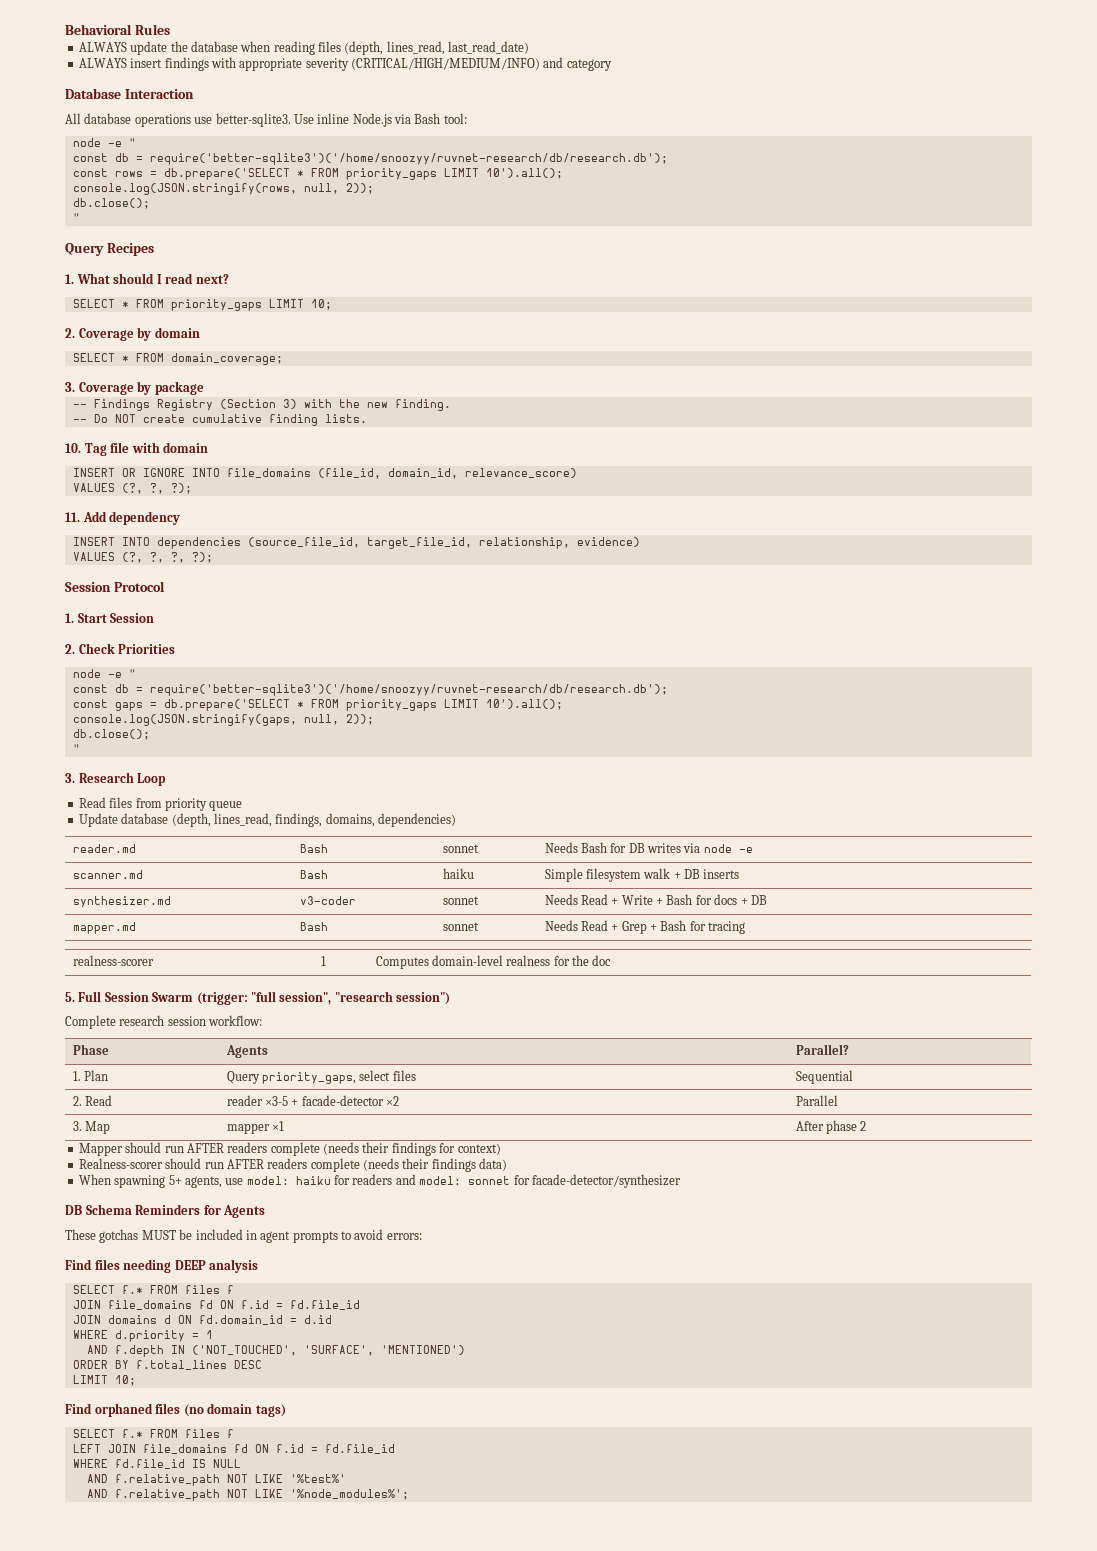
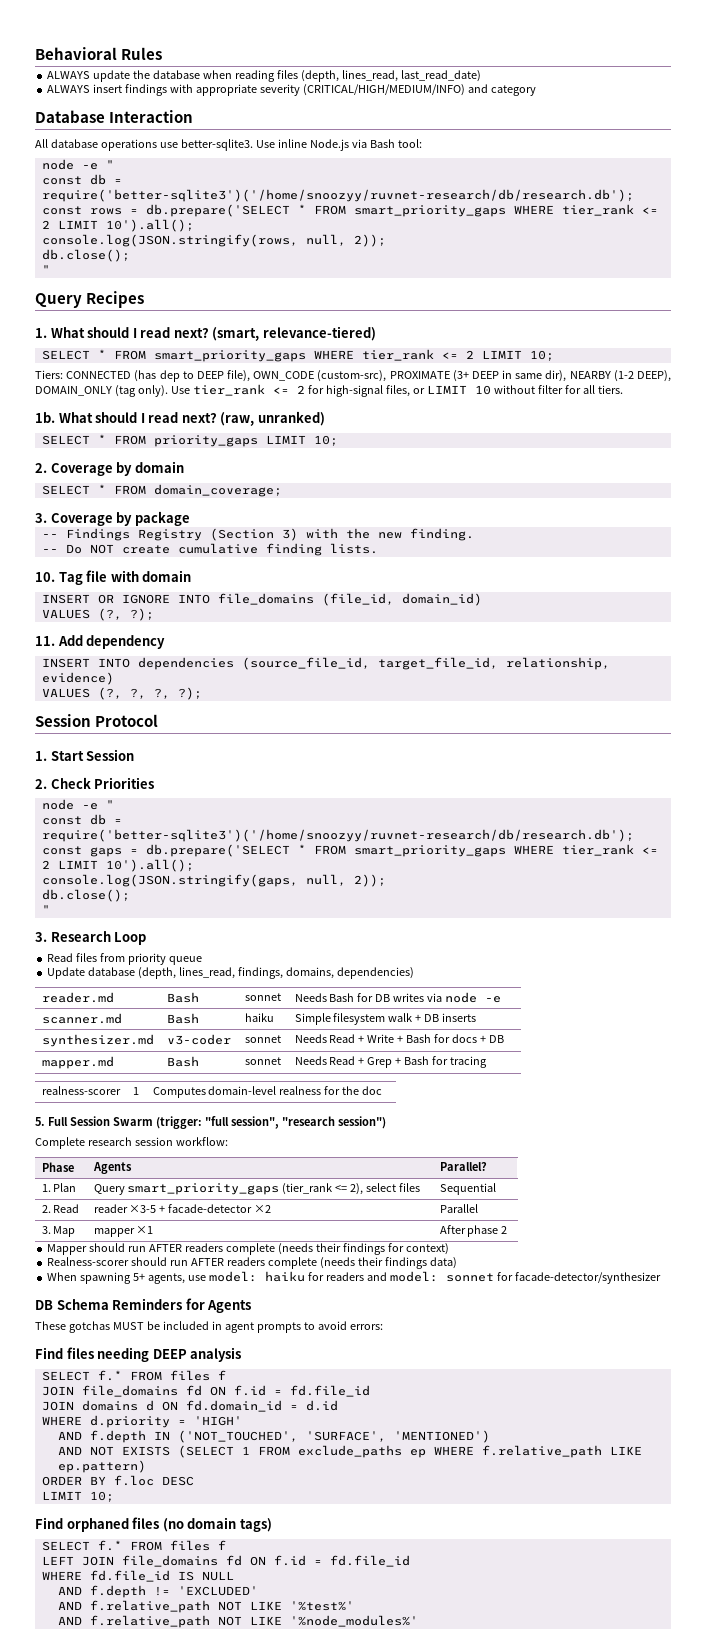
[345,168,437,180] priority_gaps -> [353,204,658,217] [41,220,50,229] smart_priority_gaps WHERE tier_rank <= 2
(229, 279) none -> [212,326,376,341] [41,349,554,362] [35,370,671,382] [35,384,623,397] [35,411,325,426] (smart, relevance-tiered) // SELECT * FROM smart_priority_gaps WHERE tier_rank <= 2 LIMIT 10; // Tiers: CONNECTED (has dep to DEEP file), OWN_CODE (custom-src), PROXIMATE (3+ DEEP in same dir), NEARBY (1-2 DEEP), DOMAIN_ONLY (tag only). Use tier_rank <= 2 for high-signal files, or LIMIT 10 without filter for all tiers. // 1b. What should I read next? (raw, unranked)
[387,468,577,479] [72,483,164,494] domain_id, relevance_score) // VALUES (?, ?, -> [401,593,482,606] [41,608,122,621] domain_id) // VALUES (?,
[345,699,437,711] priority_gaps -> [353,844,658,857] [41,860,50,869] smart_priority_gaps WHERE tier_rank <= 2
[261,1072,356,1084] priority_gaps, -> [127,1183,364,1195] smart_priority_gaps (tier_rank <= 2),
[205,1330,213,1339] 1 -> [193,1416,242,1426] 'HIGH'
(465, 1350) none -> [57,1445,642,1458] [57,1460,146,1473] // AND NOT EXISTS (SELECT 1 FROM exclude_paths ep WHERE f.relative_path LIKE ep.pattern)
[135,1360,227,1370] f.total_lines -> [113,1475,154,1486] f.loc
(241, 1463) none -> [57,1585,258,1598] // AND f.depth != 'EXCLUDED'
[289,1489,409,1500] '%node_modules%'; -> [289,1615,418,1627] '%node_modules%'

